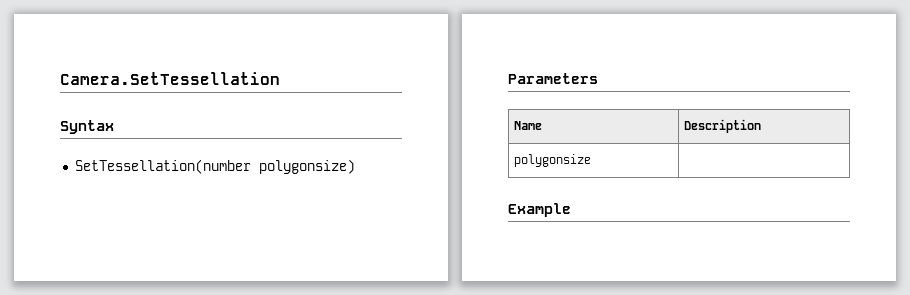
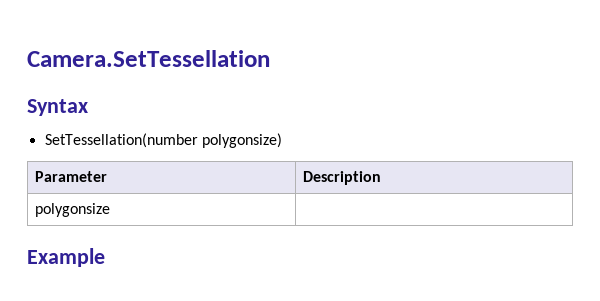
[508,73,598,84] [514,121,543,130] // Parameters // Name -> [34,171,107,182] // Parameter

